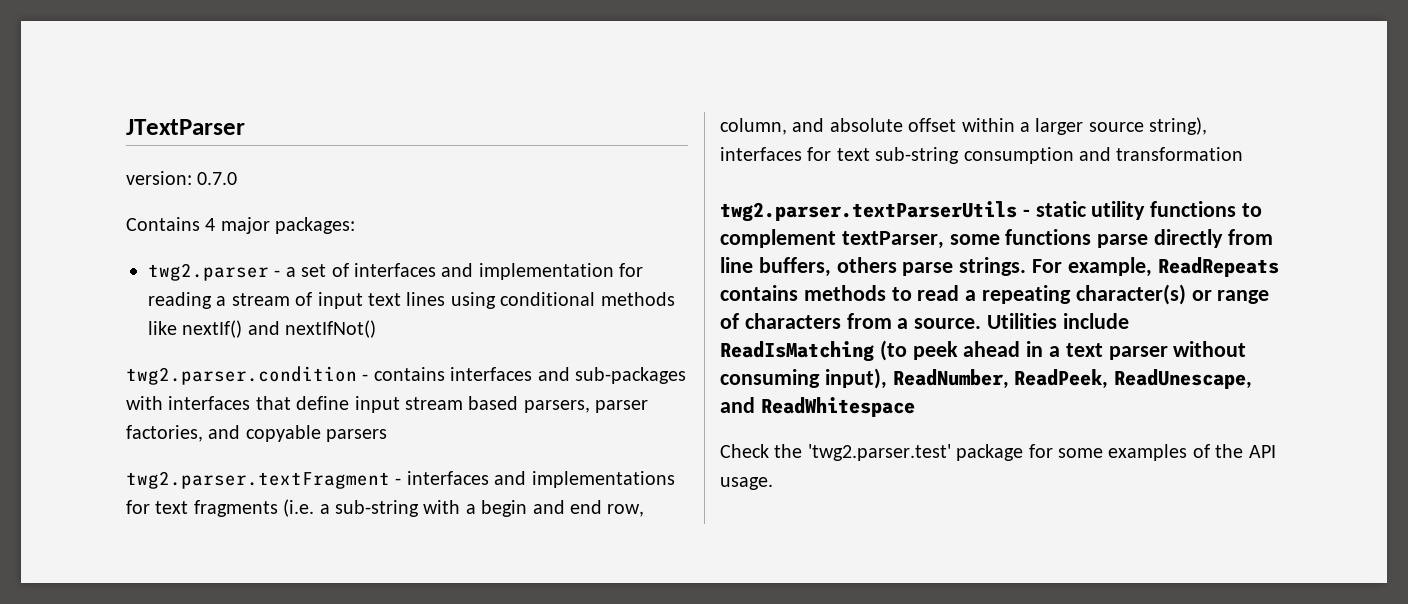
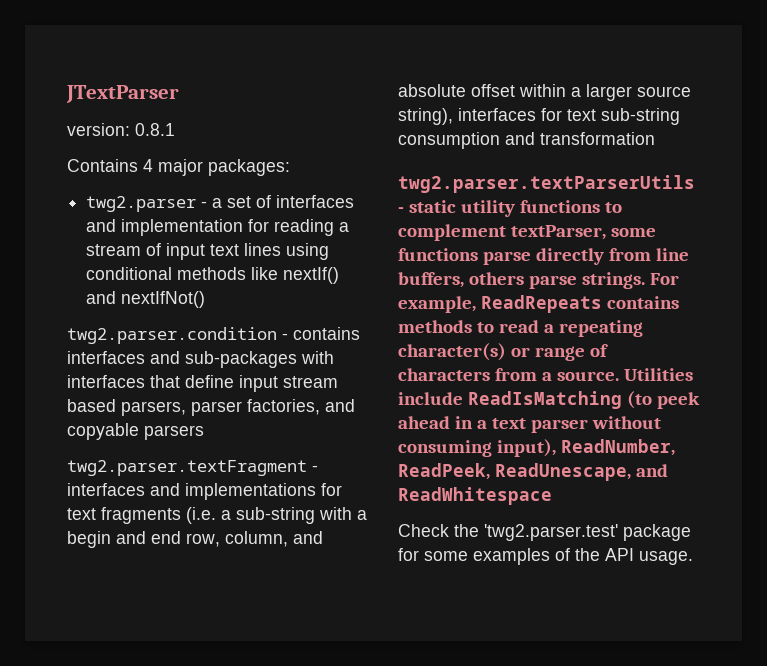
[197,172,238,185] 0.7.0 -> [135,123,175,136] 0.8.1

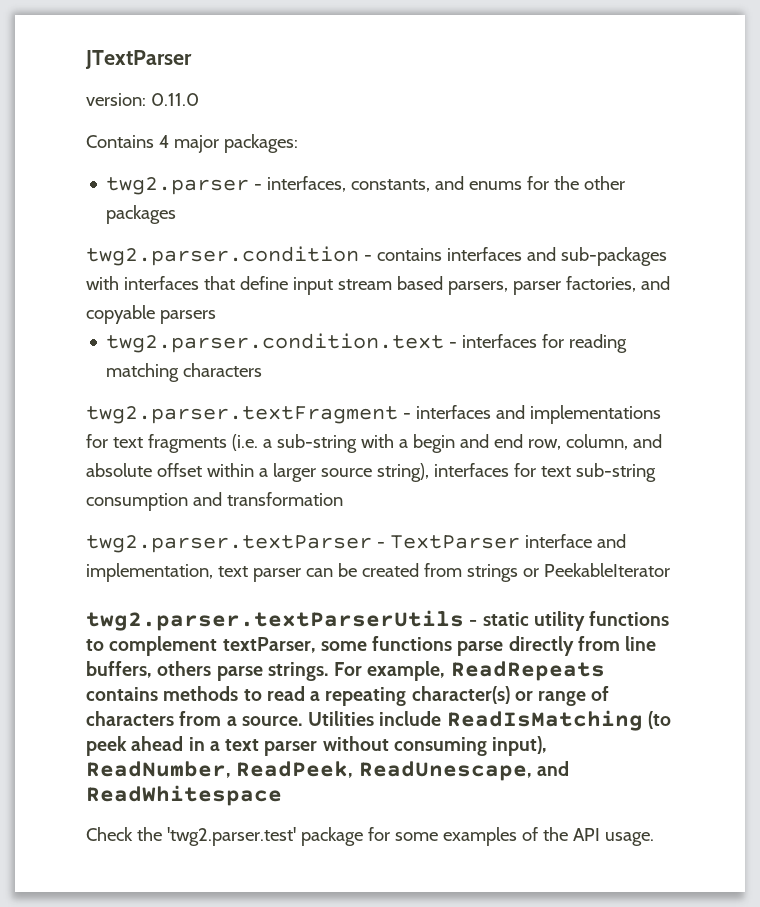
[135,123,175,136] 0.8.1 -> [150,93,199,106] 0.11.0
[212,195,355,208] [86,219,350,236] [86,243,330,260] [86,267,340,284] [86,291,206,308] a set of interfaces and implementation for reading a stream of input text lines using conditional methods like nextIf() and nextIfNot() -> [267,176,626,192] [106,205,177,224] interfaces, constants, and enums for the other packages
(204, 432) none -> [106,333,628,353] [106,363,263,382] // twg2.parser.condition.text - interfaces for reading matching characters
(655, 138) none -> [86,534,626,553] [86,563,670,582] // twg2.parser.textParser - TextParser interface and implementation, text parser can be created from strings or PeekableIterator

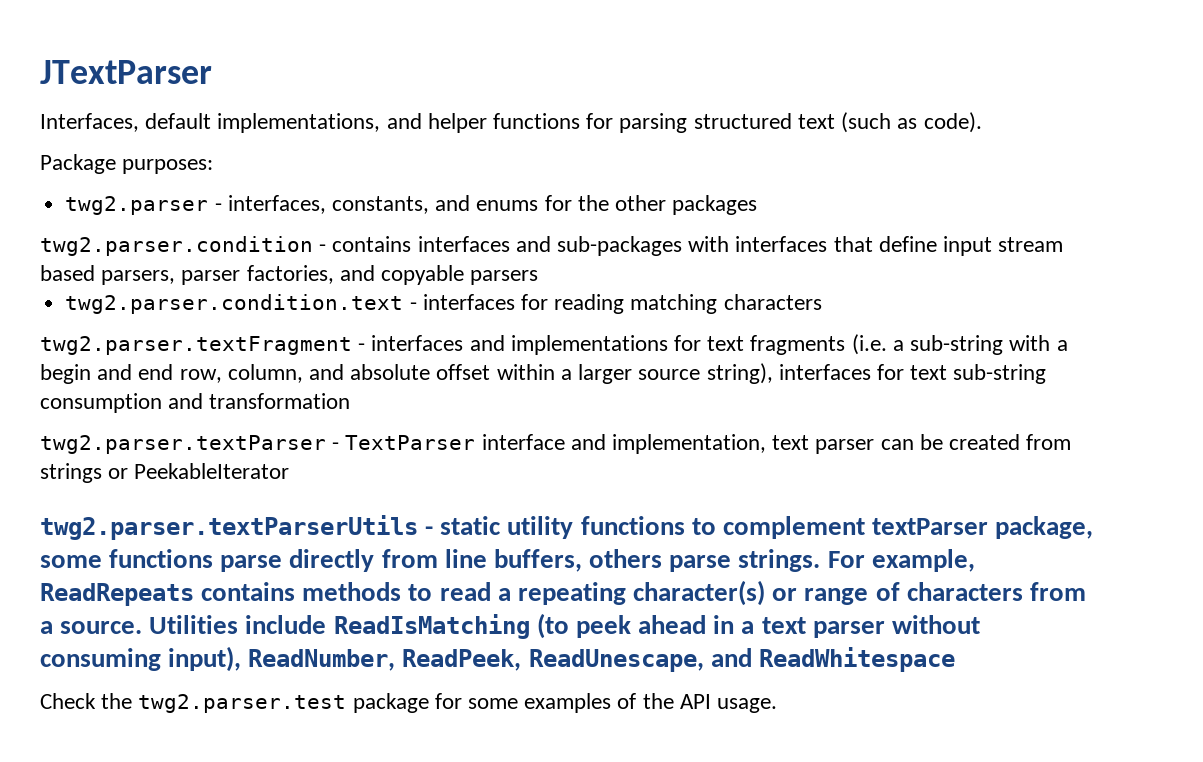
[86,93,199,106] [86,134,298,153] version: 0.11.0 // Contains 4 major packages: -> [40,112,982,133] [40,154,214,174] Interfaces, default implementations, and helper functions for parsing structured text (such as code). // Package purposes:
[222,637,316,653] textParser, -> [872,516,1094,539] textParser package,
[166,827,296,846] 'twg2.parser.test' -> [138,694,347,713] twg2.parser.test

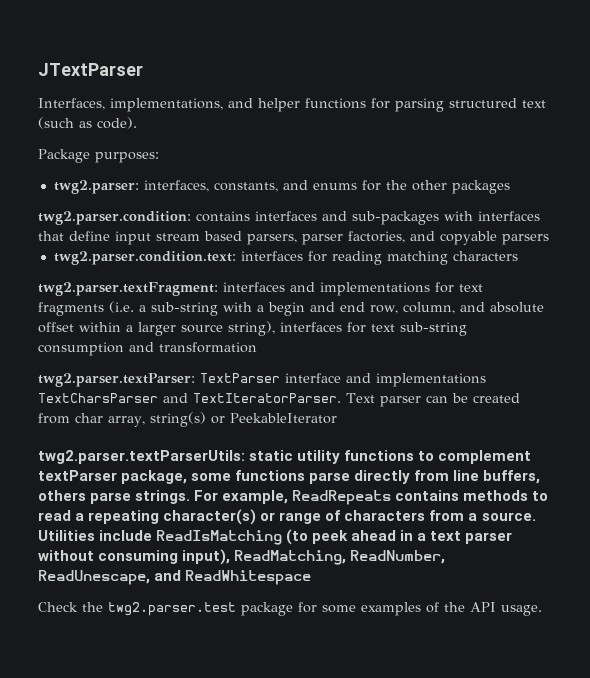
[145,113,212,129] default -> (105, 104) none
[65,196,222,215] twg2.parser - -> [53,180,139,194] twg2.parser:
[40,236,327,256] twg2.parser.condition - -> [38,211,191,225] twg2.parser.condition:
[65,294,417,314] twg2.parser.condition.text - -> [53,251,236,265] twg2.parser.condition.text:
[40,336,366,355] twg2.parser.textFragment - -> [38,282,218,296] twg2.parser.textFragment:
[40,435,340,454] twg2.parser.textParser - -> [38,373,195,387] twg2.parser.textParser:
[612,434,810,454] implementation, text -> [375,373,486,387] [38,393,375,403] implementations TextCharsParser and TextIteratorParser. Text
[40,463,102,483] strings -> [75,412,206,427] char array, string(s)
[40,515,434,540] twg2.parser.textParserUtils - -> [38,450,245,464] twg2.parser.textParserUtils:
[248,649,522,671] ReadNumber, ReadPeek, -> [234,550,446,565] ReadMatching, ReadNumber,

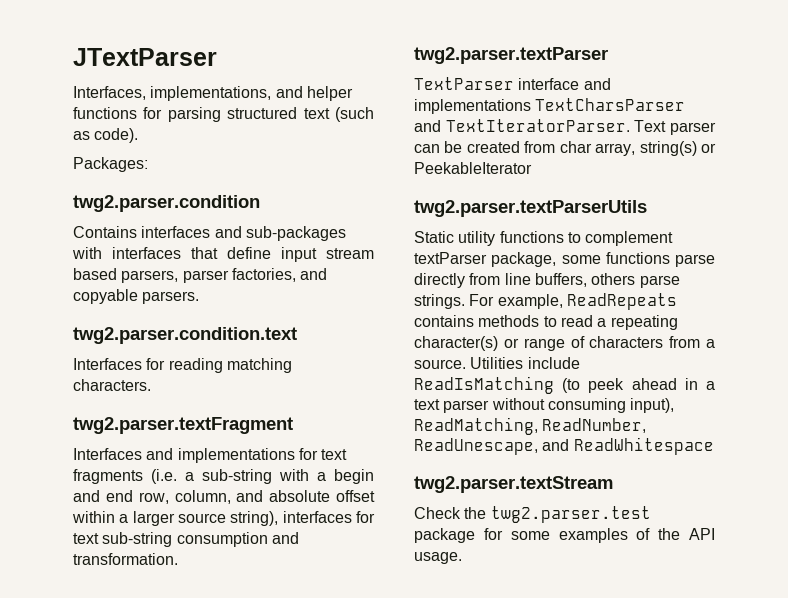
[38,149,159,163] [53,180,510,194] [38,211,250,225] Package purposes: // twg2.parser: interfaces, constants, and enums for the other packages // twg2.parser.condition: contains -> [73,157,148,172] [73,195,260,212] [73,226,137,238] Packages: // twg2.parser.condition // Contains
[502,234,549,245] [53,251,518,265] [38,282,285,296] parsers // twg2.parser.condition.text: interfaces for reading matching characters // twg2.parser.textFragment: interfaces -> [142,291,200,304] [73,327,297,344] [73,358,292,373] [73,379,151,391] [73,417,293,434] [73,448,142,460] parsers. // twg2.parser.condition.text // Interfaces for reading matching characters. // twg2.parser.textFragment // Interfaces
[159,342,257,353] [38,373,195,387] transformation // twg2.parser.textParser: -> [73,553,178,565] [414,47,608,64] transformation. // twg2.parser.textParser //
[38,450,294,464] twg2.parser.textParserUtils: static -> [414,200,647,217] [414,231,454,243] twg2.parser.textParserUtils // Static
(312, 577) none -> [414,476,613,493] // twg2.parser.textStream

